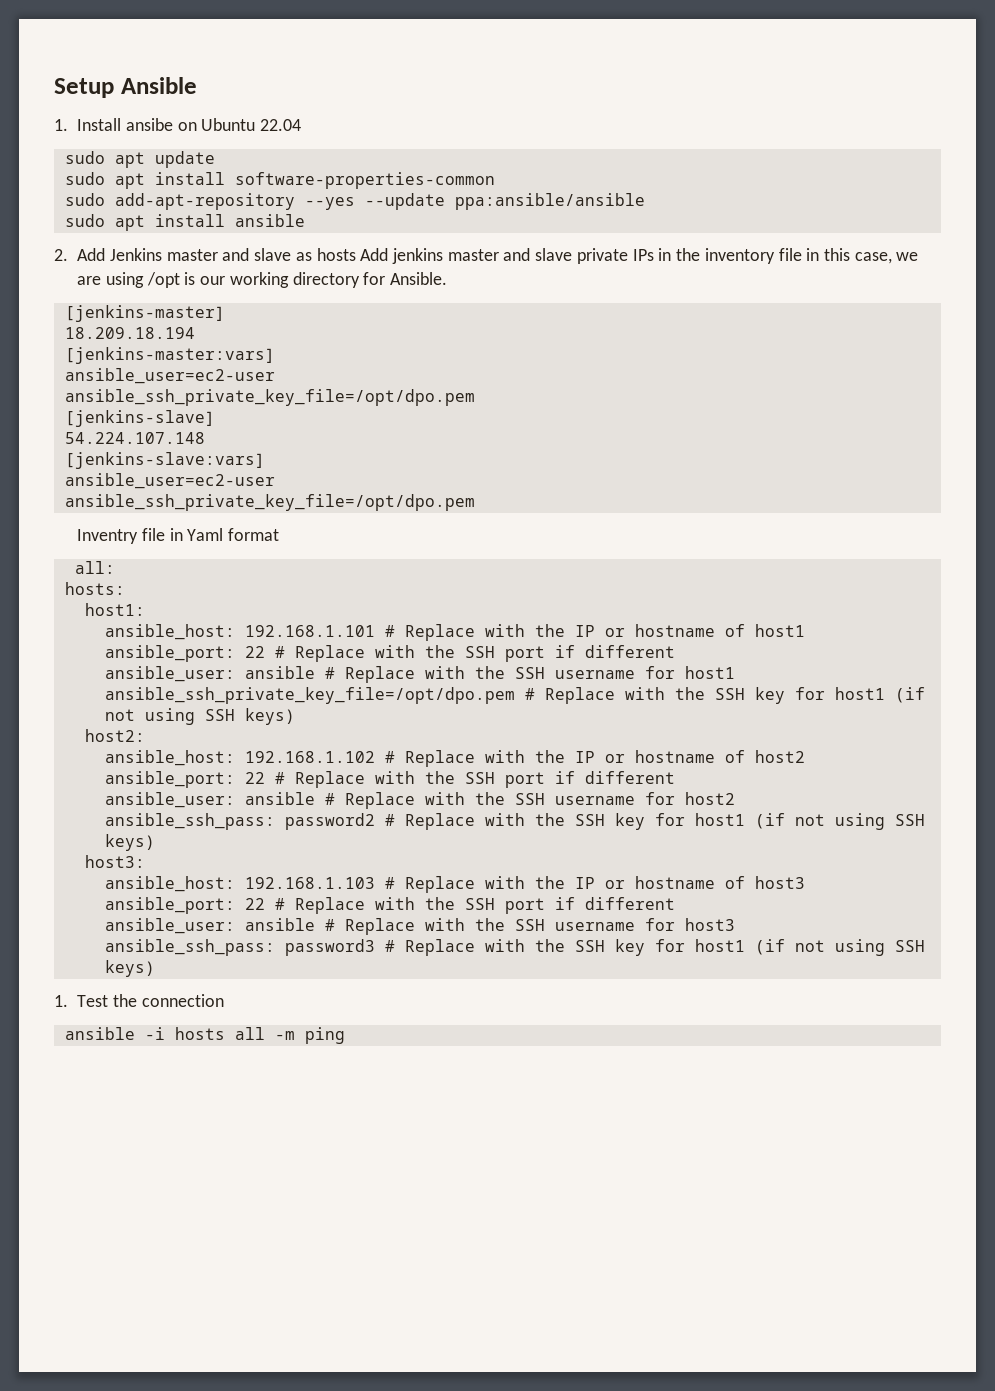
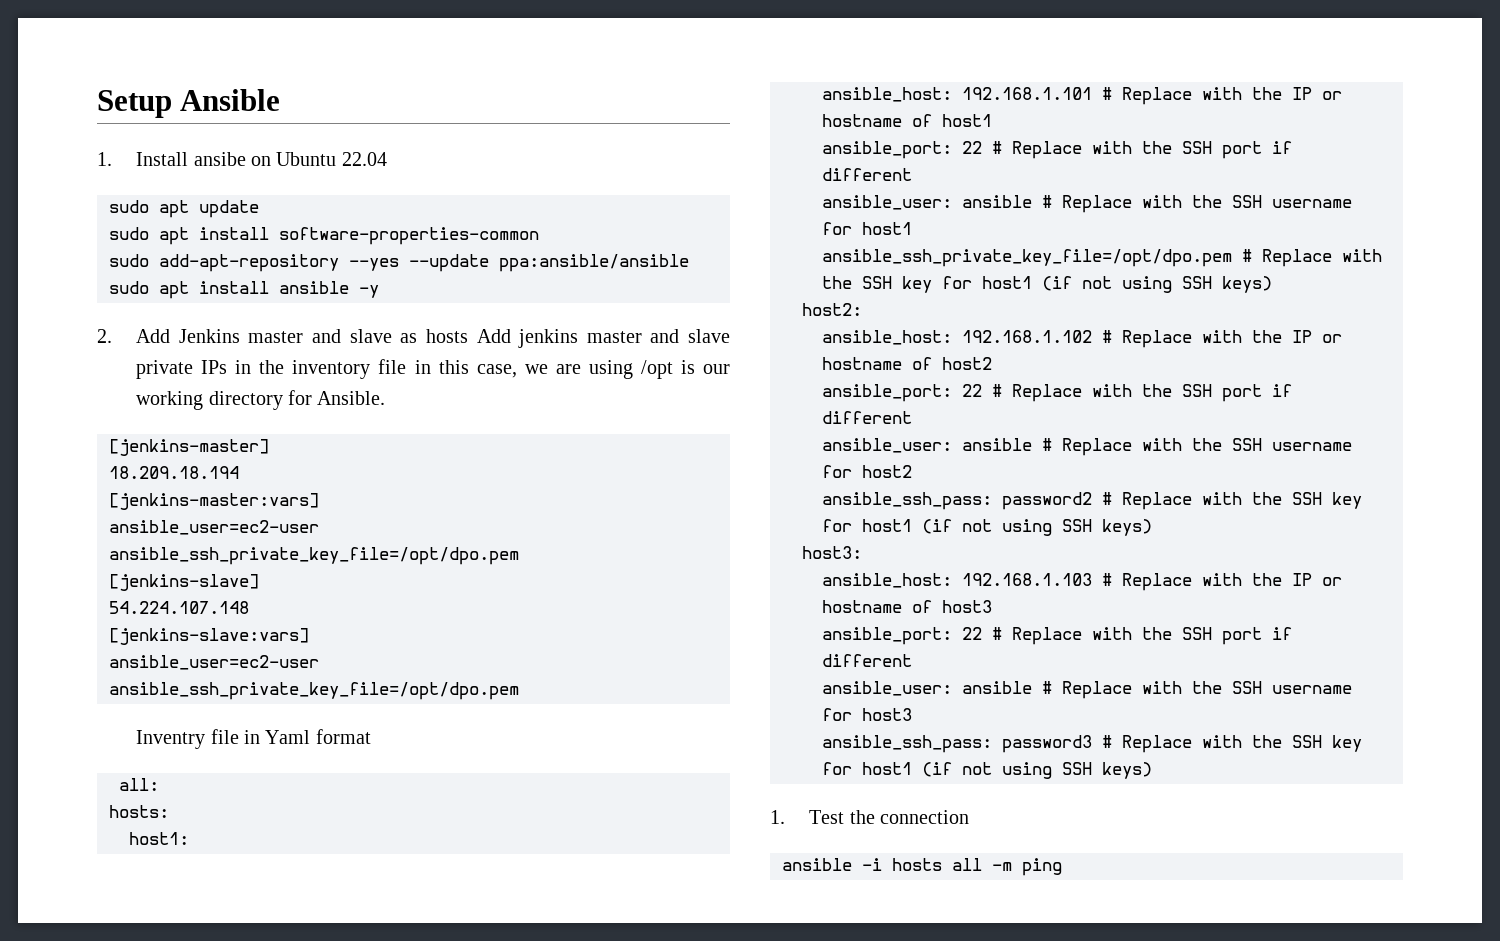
(305, 220) none -> [359,285,379,298] -y

